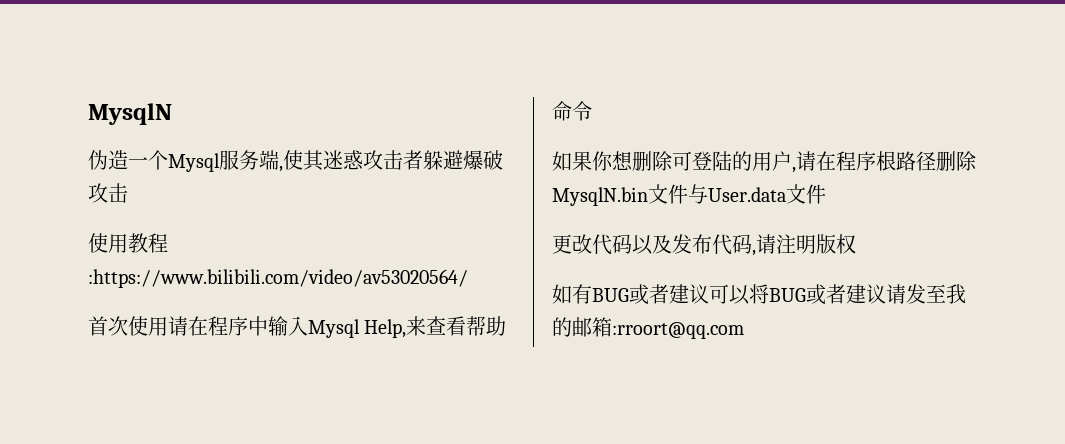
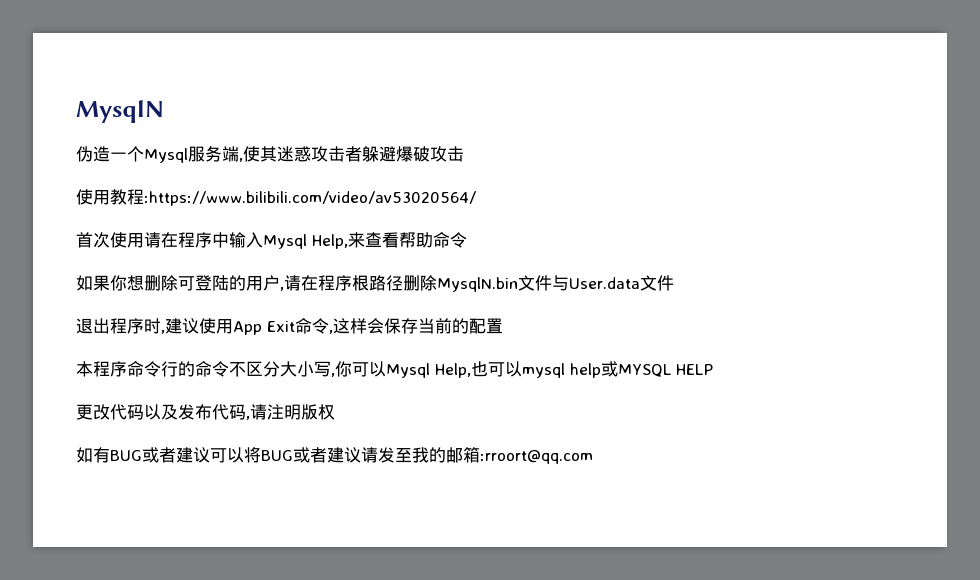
(826, 194) none -> [76,318,503,335] [76,361,713,378] // 退出程序时,建议使用App Exit命令,这样会保存当前的配置 // 本程序命令行的命令不区分大小写,你可以Mysql Help,也可以mysql help或MYSQL HELP

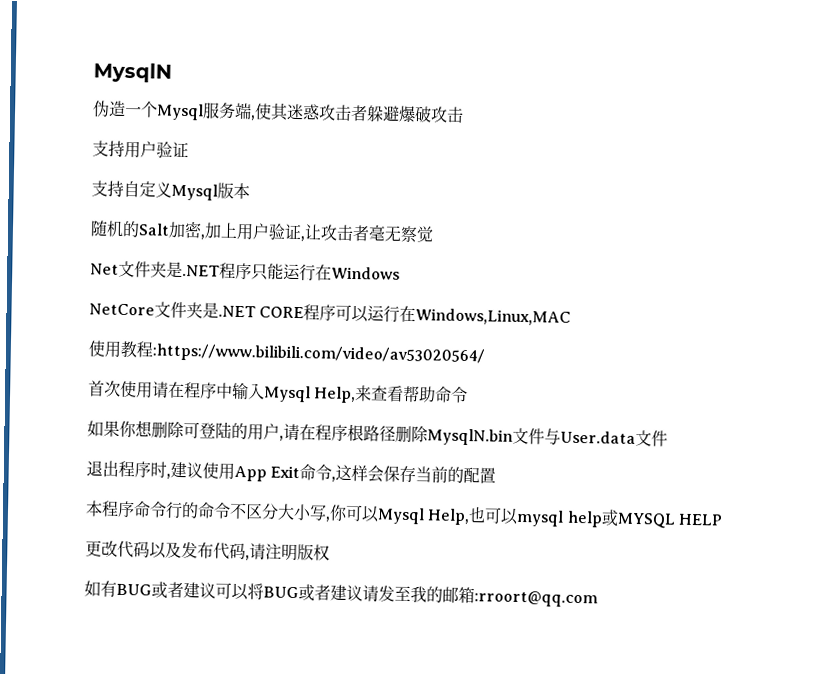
(464, 154) none -> [92,140,189,159] [91,180,250,201] [90,220,434,244] [90,260,400,282] [89,301,572,326] // 支持用户验证 // 支持自定义Mysql版本 // 随机的Salt加密,加上用户验证,让攻击者毫无察觉 // Net文件夹是.NET程序只能运行在Windows // NetCore文件夹是.NET CORE程序可以运行在Windows,Linux,MAC

